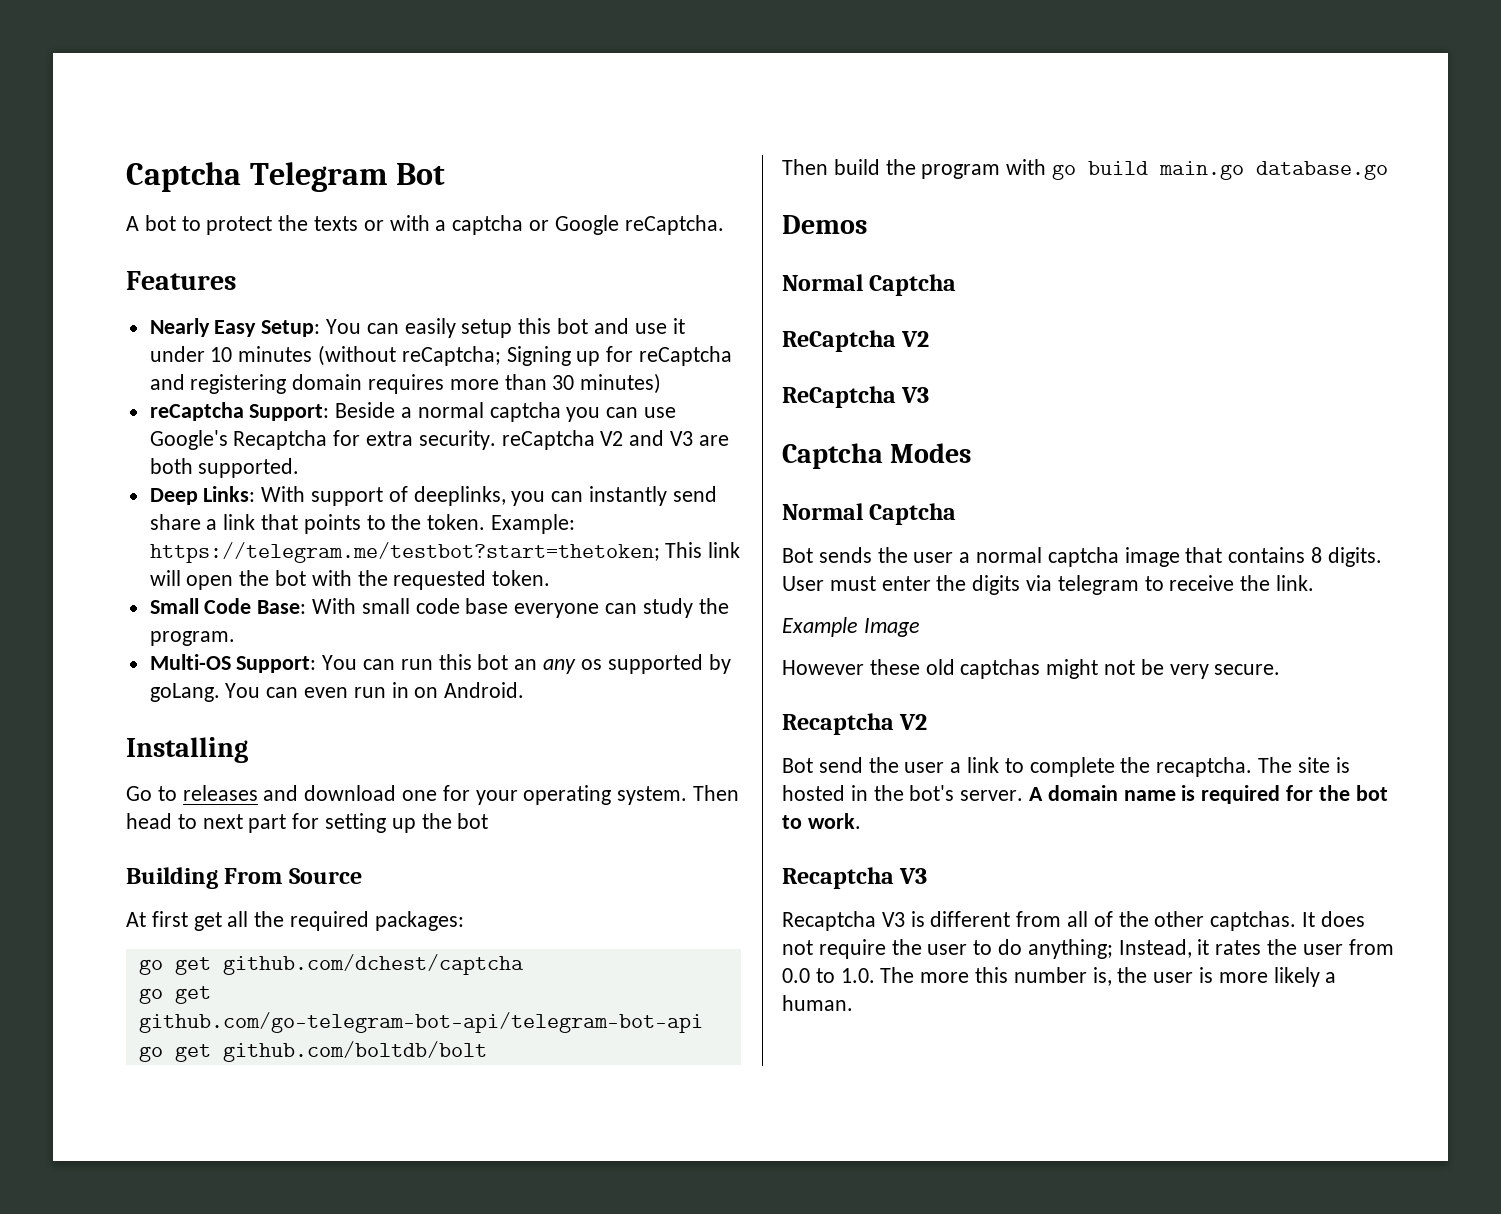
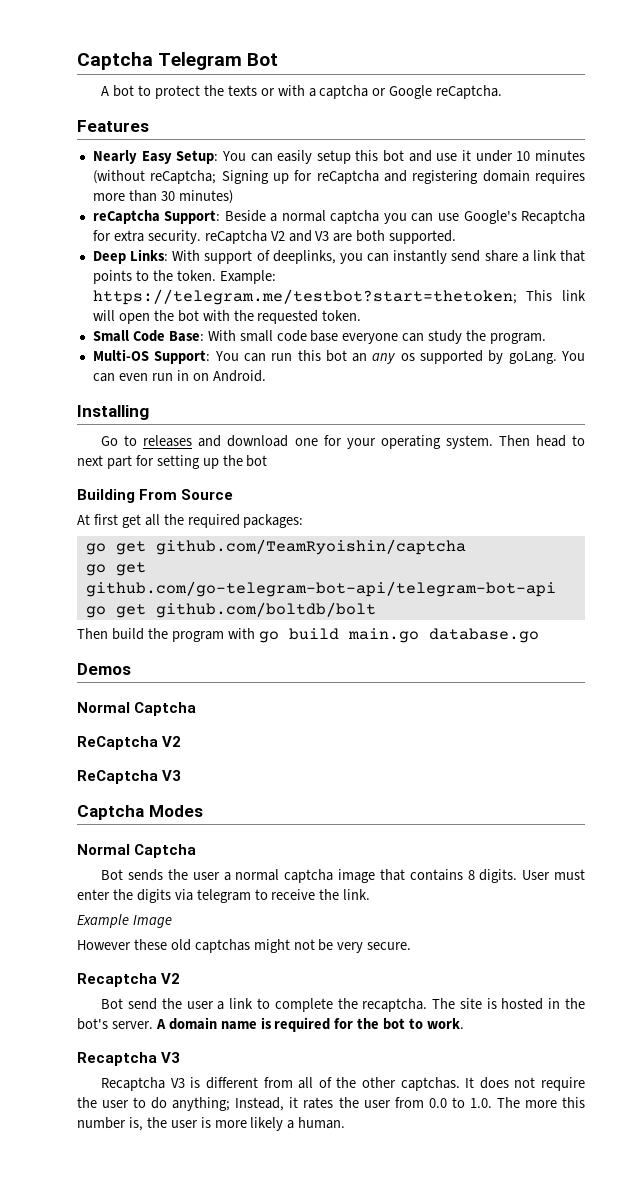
[222,954,524,975] github.com/dchest/captcha -> [155,539,466,555] github.com/TeamRyoishin/captcha

